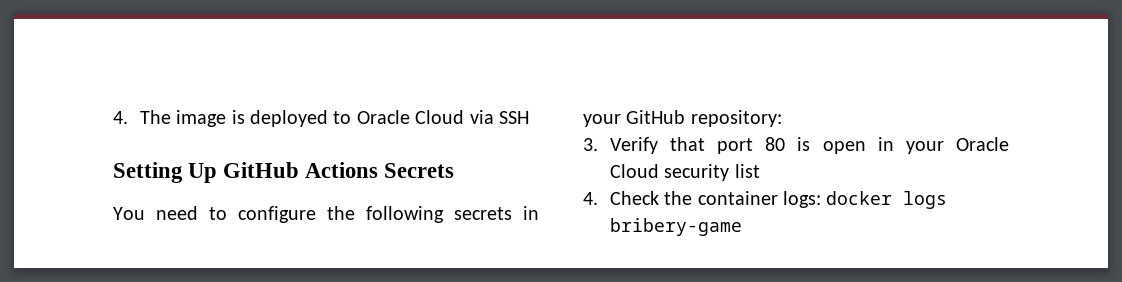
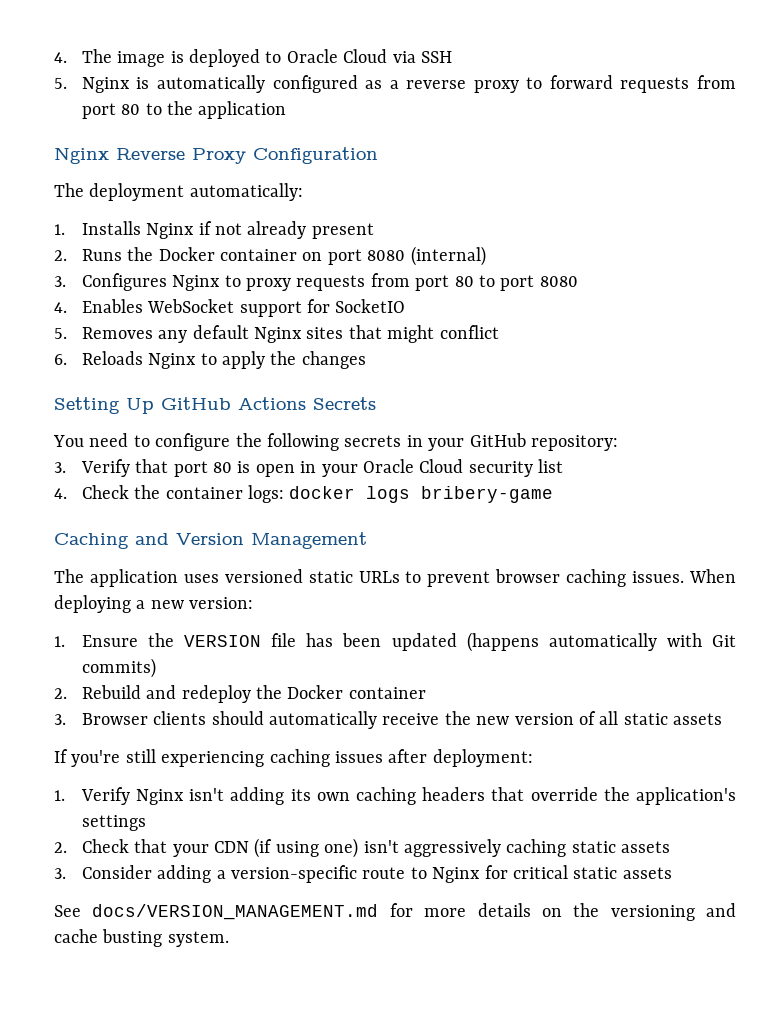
(530, 117) none -> [54,75,736,93] [81,101,287,119] [54,147,378,164] [54,183,303,201] [54,221,374,239] [54,246,486,266] [54,273,578,291] [54,299,406,317] [54,325,499,343] [54,351,366,369] // 5. Nginx is automatically configured as a reverse proxy to forward requests from port 80 to the application // Nginx Reverse Proxy Configuration // The deployment automatically: // 1. Installs Nginx if not already present // 2. Runs the Docker container on port 8080 (internal) // 3. Configures Nginx to proxy requests from port 80 to port 8080 // 4. Enables WebSocket support for SocketIO // 5. Removes any default Nginx sites that might conflict // 6. Reloads Nginx to apply the changes
(742, 227) none -> [54,532,367,549] [54,569,736,587] [54,595,254,613] [54,632,736,652] [81,658,156,678] [54,685,426,703] [54,711,723,729] [54,749,533,767] [54,787,737,805] [81,815,146,831] [54,838,671,858] [54,865,672,883] [54,903,736,921] [54,929,229,947] // Caching and Version Management // The application uses versioned static URLs to prevent browser caching issues. When deploying a new version: // 1. Ensure the VERSION file has been updated (happens automatically with Git commits) // 2. Rebuild and redeploy the Docker container // 3. Browser clients should automatically receive the new version of all static assets // If you're still experiencing caching issues after deployment: // 1. Verify Nginx isn't adding its own caching headers that override the application's settings // 2. Check that your CDN (if using one) isn't aggressively caching static assets // 3. Consider adding a version-specific route to Nginx for critical static assets // See docs/VERSION_MANAGEMENT.md for more details on the versioning and cache busting system.

